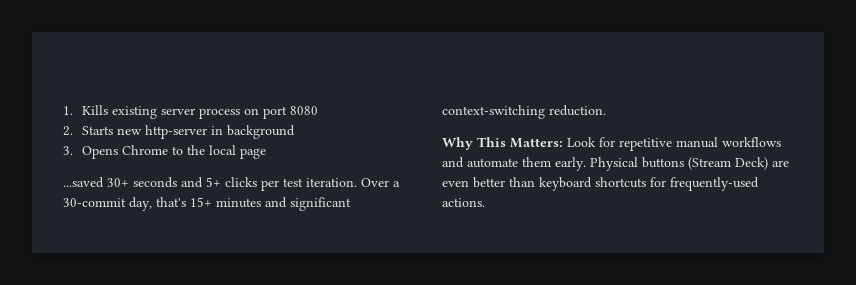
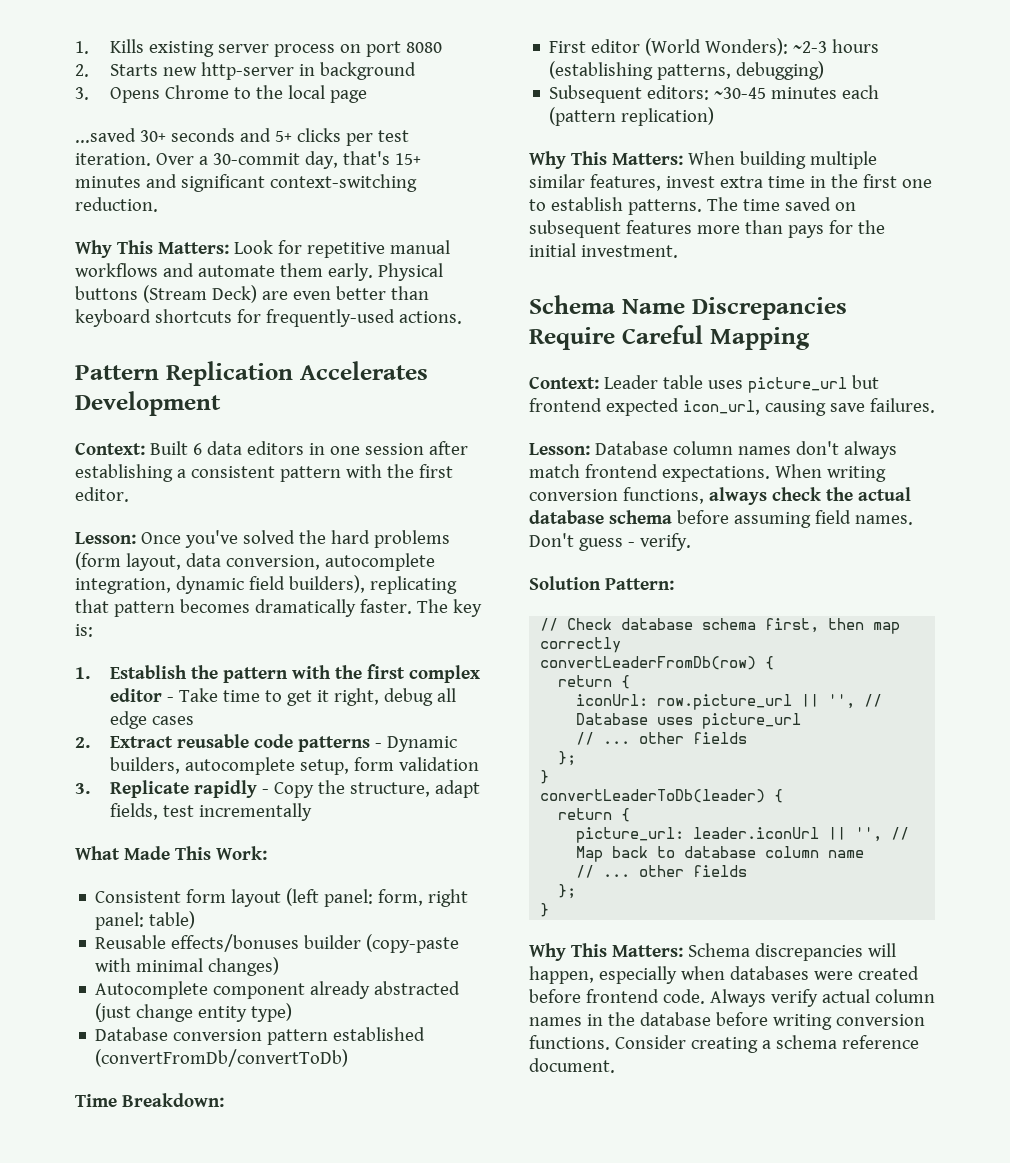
(485, 202) none -> [75,361,428,386] [75,391,221,416] [75,441,468,455] [75,464,453,482] [75,487,129,502] [75,530,450,548] [75,552,435,571] [75,575,457,594] [75,599,482,617] [75,624,93,637] [75,664,481,683] [110,688,457,706] [110,711,195,729] [75,734,458,752] [110,757,480,775] [75,780,481,798] [110,803,313,821] [75,846,267,860] [95,888,469,907] [95,911,196,930] [95,934,460,953] [95,957,280,976] [95,981,461,999] [95,1003,293,1022] [95,1027,426,1045] [95,1049,349,1067] [75,1093,224,1107] [549,38,880,56] [549,61,825,80] [549,85,880,103] [549,107,715,126] [529,151,877,169] [529,174,932,191] [529,197,856,215] [529,220,885,238] [529,243,678,258] [529,295,847,320] [529,325,810,350] [529,375,879,393] [529,398,935,416] [529,441,897,459] [529,464,886,482] [529,487,911,505] [529,510,913,528] [529,533,691,551] [529,576,674,590] [540,618,901,634] [540,637,622,653] [540,656,775,670] [558,675,631,689] [576,694,883,710] [576,713,802,729] [576,732,748,745] [558,751,577,766] [540,770,550,784] [540,789,784,803] [558,808,631,822] [576,827,910,843] [576,846,865,862] [576,865,748,878] [558,884,577,899] [540,903,550,917] [529,943,896,961] [529,966,919,984] [529,989,935,1007] [529,1012,925,1030] [529,1035,919,1053] [529,1058,615,1073] // Pattern Replication Accelerates Development // Context: Built 6 data editors in one session after establishing a consistent pattern with the first editor. // Lesson: Once you've solved the hard problems (form layout, data conversion, autocomplete integration, dynamic field builders), replicating that pattern becomes dramatically faster. The key is: // 1. Establish the pattern with the first complex editor - Take time to get it right, debug all edge cases // 2. Extract reusable code patterns - Dynamic builders, autocomplete setup, form validation // 3. Replicate rapidly - Copy the structure, adapt fields, test incrementally // What Made This Work: // Consistent form layout (left panel: form, right panel: table) // Reusable effects/bonuses builder (copy-paste with minimal changes) // Autocomplete component already abstracted (just change entity type) // Database conversion pattern established (convertFromDb/convertToDb) // Time Breakdown: // First editor (World Wonders): ~2-3 hours (establishing patterns, debugging) // Subsequent editors: ~30-45 minutes each (pattern replication) // Why This Matters: When building multiple similar features, invest extra time in the first one to establish patterns. The time saved on subsequent features more than pays for the initial investment. // Schema Name Discrepancies Require Careful Mapping // Context: Leader table uses picture_url but frontend expected icon_url, causing save failures. // Lesson: Database column names don't always match frontend expectations. When writing conversion functions, always check the actual database schema before assuming field names. Don't guess - verify. // Solution Pattern: // // Check database schema first, then map correctly // convertLeaderFromDb(row) { // return { // iconUrl: row.picture_url || '', // Database uses picture_url // // ... other fields // }; // } // convertLeaderToDb(leader) { // return { // picture_url: leader.iconUrl || '', // Map back to database column name // // ... other fields // }; // } // Why This Matters: Schema discrepancies will happen, especially when databases were created before frontend code. Always verify actual column names in the database before writing conversion functions. Consider creating a schema reference document.

